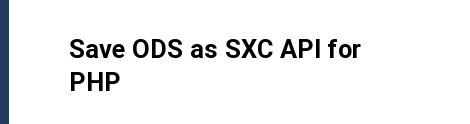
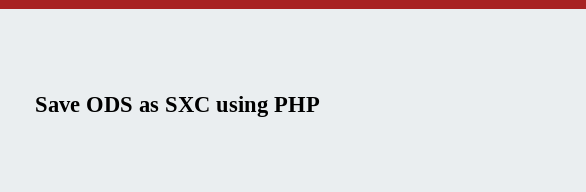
[279,39,362,58] API for -> [216,96,270,117] using

